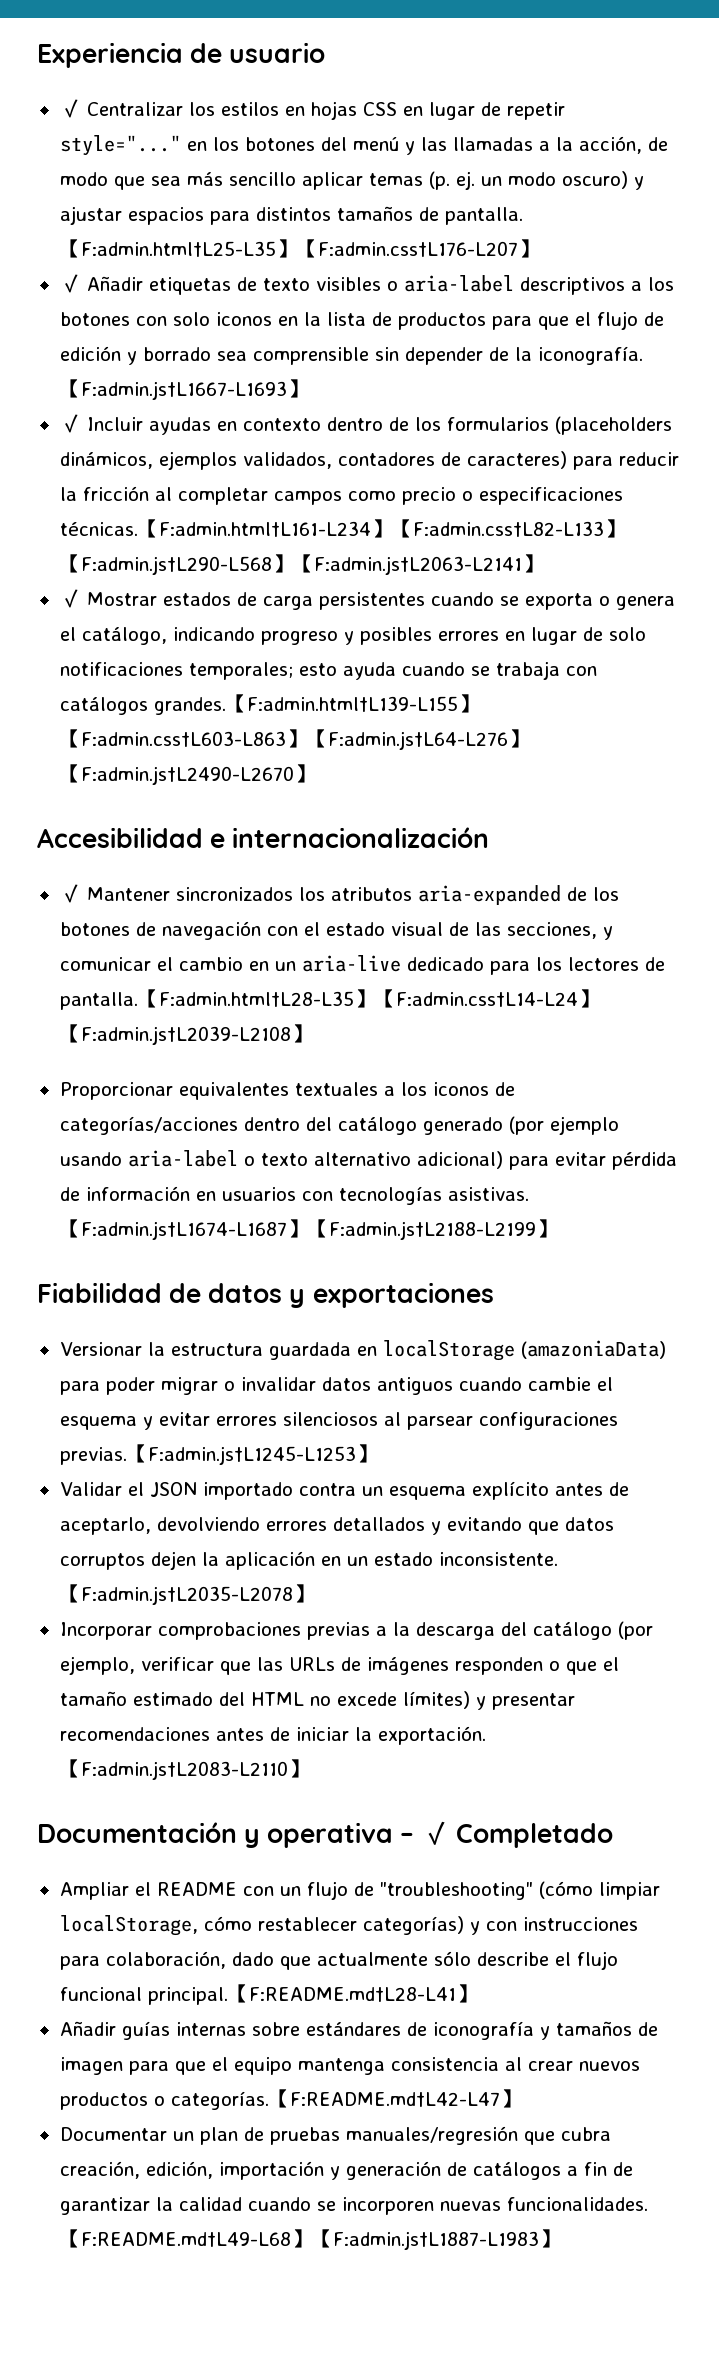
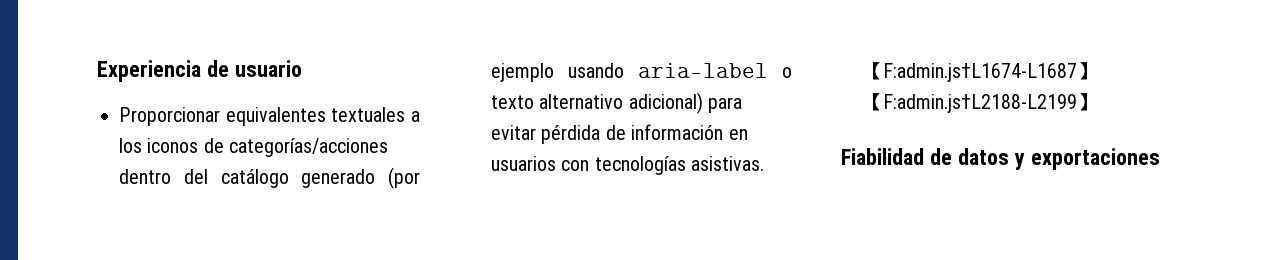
[59,99,565,120] [59,135,668,156] [59,171,644,190] [59,206,523,225] [59,239,539,258] [59,274,674,295] [59,311,664,330] [59,346,643,365] [59,379,308,400] [59,414,672,435] [59,451,679,470] [59,486,623,505] [59,519,625,538] [59,554,543,575] [59,589,675,610] [59,627,646,645] [59,661,597,680] [59,694,479,715] [59,729,529,750] [59,764,315,785] [37,827,490,848] [59,884,619,905] [59,921,613,940] [59,955,665,975] [59,989,599,1010] [59,1024,312,1045] // ✓ Centralizar los estilos en hojas CSS en lugar de repetir style="..." en los botones del menú y las llamadas a la acción, de modo que sea más sencillo aplicar temas (p. ej. un modo oscuro) y ajustar espacios para distintos tamaños de pantalla.【F:admin.html†L25-L35】【F:admin.css†L176-L207】 // ✓ Añadir etiquetas de texto visibles o aria-label descriptivos a los botones con solo iconos en la lista de productos para que el flujo de edición y borrado sea comprensible sin depender de la iconografía.【F:admin.js†L1667-L1693】 // ✓ Incluir ayudas en contexto dentro de los formularios (placeholders dinámicos, ejemplos validados, contadores de caracteres) para reducir la fricción al completar campos como precio o especificaciones técnicas.【F:admin.html†L161-L234】【F:admin.css†L82-L133】【F:admin.js†L290-L568】【F:admin.js†L2063-L2141】 // ✓ Mostrar estados de carga persistentes cuando se exporta o genera el catálogo, indicando progreso y posibles errores en lugar de solo notificaciones temporales; esto ayuda cuando se trabaja con catálogos grandes.【F:admin.html†L139-L155】【F:admin.css†L603-L863】【F:admin.js†L64-L276】【F:admin.js†L2490-L2670】 // Accesibilidad e internacionalización // ✓ Mantener sincronizados los atributos aria-expanded de los botones de navegación con el estado visual de las secciones, y comunicar el cambio en un aria-live dedicado para los lectores de pantalla.【F:admin.html†L28-L35】【F:admin.css†L14-L24】【F:admin.js†L2039-L2108】 -> (302, 68) none
[59,1340,666,1361] [59,1377,613,1395] [59,1412,618,1430] [59,1444,377,1465] [59,1481,629,1500] [59,1517,614,1535] [59,1551,558,1570] [59,1584,314,1605] [59,1621,653,1640] [59,1656,619,1675] [59,1691,575,1710] [59,1726,486,1745] [59,1759,309,1780] [37,1821,613,1848] [59,1881,660,1900] [59,1915,638,1936] [59,1951,618,1970] [59,1984,477,2005] [59,2021,658,2040] [59,2057,640,2075] [59,2089,521,2110] [59,2126,611,2145] [59,2161,633,2180] [59,2197,648,2215] [59,2229,560,2250] // Versionar la estructura guardada en localStorage (amazoniaData) para poder migrar o invalidar datos antiguos cuando cambie el esquema y evitar errores silenciosos al parsear configuraciones previas.【F:admin.js†L1245-L1253】 // Validar el JSON importado contra un esquema explícito antes de aceptarlo, devolviendo errores detallados y evitando que datos corruptos dejen la aplicación en un estado inconsistente.【F:admin.js†L2035-L2078】 // Incorporar comprobaciones previas a la descarga del catálogo (por ejemplo, verificar que las URLs de imágenes responden o que el tamaño estimado del HTML no excede límites) y presentar recomendaciones antes de iniciar la exportación.【F:admin.js†L2083-L2110】 // Documentación y operativa – ✓ Completado // Ampliar el README con un flujo de "troubleshooting" (cómo limpiar localStorage, cómo restablecer categorías) y con instrucciones para colaboración, dado que actualmente sólo describe el flujo funcional principal.【F:README.md†L28-L41】 // Añadir guías internas sobre estándares de iconografía y tamaños de imagen para que el equipo mantenga consistencia al crear nuevos productos o categorías.【F:README.md†L42-L47】 // Documentar un plan de pruebas manuales/regresión que cubra creación, edición, importación y generación de catálogos a fin de garantizar la calidad cuando se incorporen nuevas funcionalidades.【F:README.md†L49-L68】【F:admin.js†L1887-L1983】 -> (1160, 159) none

